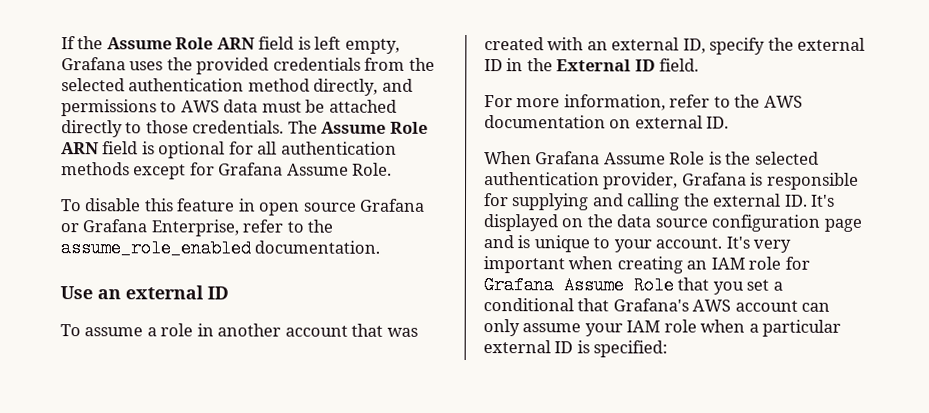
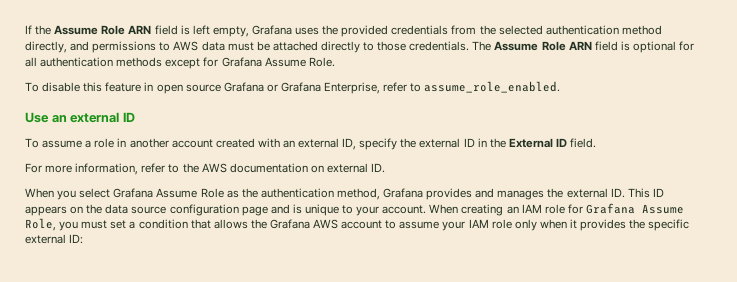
[307,219,334,233] [60,239,381,258] the assume_role_enabled documentation. -> [424,81,561,93] assume_role_enabled.
[351,323,418,337] that was -> (213, 143) none
[535,151,819,165] [484,172,859,190] [484,193,836,211] [483,214,558,232] Grafana Assume Role is the selected authentication provider, Grafana is responsible for supplying and calling the external ID. It's displayed -> [57,188,664,200] [25,206,67,216] you select Grafana Assume Role as the authentication method, Grafana provides and manages the external ID. This ID appears
[725,236,792,253] [483,256,614,274] It's very important when -> [429,204,459,214] When
[633,276,783,295] [483,298,831,312] [483,319,842,337] [483,340,669,358] Role that you set a conditional that Grafana's AWS account can only assume your IAM role when a particular external ID is specified: -> [25,218,690,231] [25,234,84,244] Role, you must set a condition that allows the Grafana AWS account to assume your IAM role only when it provides the specific external ID:

